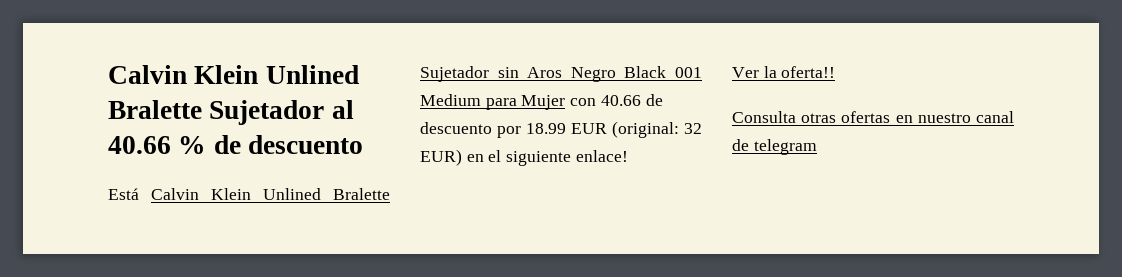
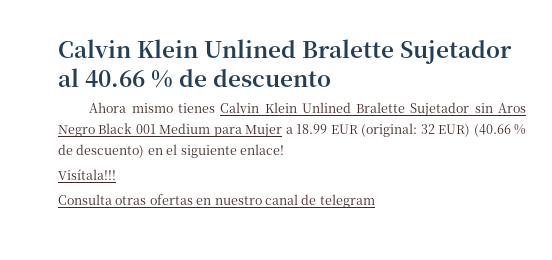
[108,188,139,200] Está -> [89,102,216,113] Ahora mismo tienes
[570,94,663,106] [420,122,521,138] con 40.66 de descuento por -> [285,127,293,134] a
(462, 157) none -> [473,124,526,137] [58,144,145,158] (40.66 % de descuento)
[732,66,836,78] Ver la oferta!! -> [58,169,116,180] Visítala!!!

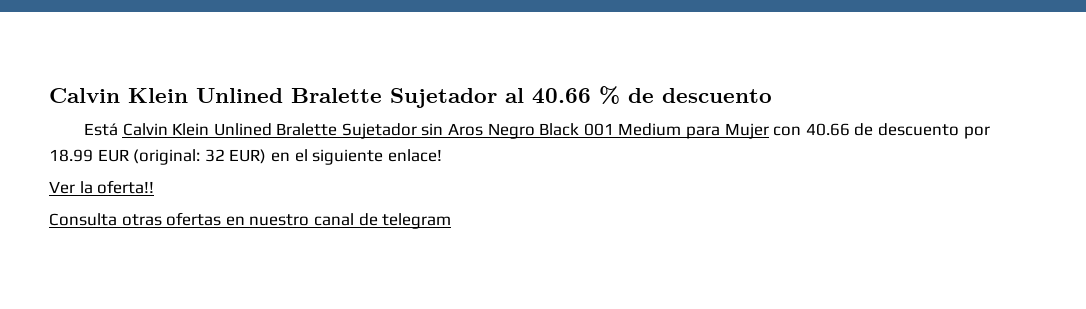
[89,102,216,113] Ahora mismo tienes -> [83,123,118,136] Está
[285,127,293,134] a -> [773,123,990,139] con 40.66 de descuento por
[473,124,526,137] [58,144,145,158] (40.66 % de descuento) -> (267, 156) none
[58,169,116,180] Visítala!!! -> [49,180,155,194] Ver la oferta!!

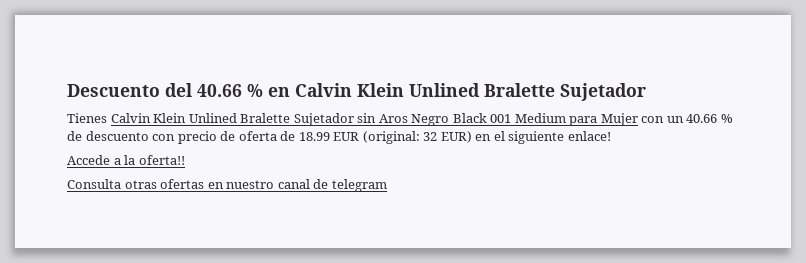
[49,86,772,108] [83,123,118,136] Calvin Klein Unlined Bralette Sujetador al 40.66 % de descuento // Está -> [67,83,646,101] [67,113,107,123] Descuento del 40.66 % en Calvin Klein Unlined Bralette Sujetador // Tienes
[805,123,990,139] 40.66 de descuento por -> [666,114,733,123] [67,131,296,144] un 40.66 % de descuento con precio de oferta de
[49,181,75,194] Ver -> [67,155,121,165] Accede a

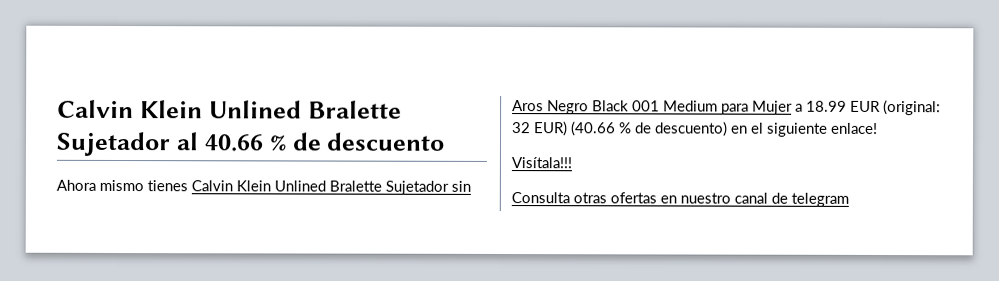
[67,83,646,101] [67,113,107,123] Descuento del 40.66 % en Calvin Klein Unlined Bralette Sujetador // Tienes -> [57,99,402,119] [56,131,446,157] [56,179,188,192] Calvin Klein Unlined Bralette Sujetador al 40.66 % de descuento // Ahora mismo tienes
[641,114,733,123] [67,131,296,144] con un 40.66 % de descuento con precio de oferta de -> [795,103,803,112] a
(472, 137) none -> [571,121,728,137] (40.66 % de descuento)
[67,155,185,165] Accede a la oferta!! -> [511,157,572,169] Visítala!!!

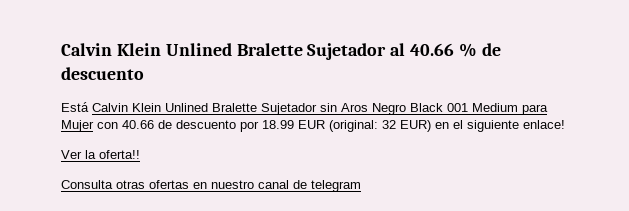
[56,179,188,192] Ahora mismo tienes -> [61,102,89,112] Está
[795,103,803,112] a -> [97,120,259,132] con 40.66 de descuento por
[571,121,728,137] (40.66 % de descuento) -> (431, 126) none
[511,157,572,169] Visítala!!! -> [61,150,140,159] Ver la oferta!!

